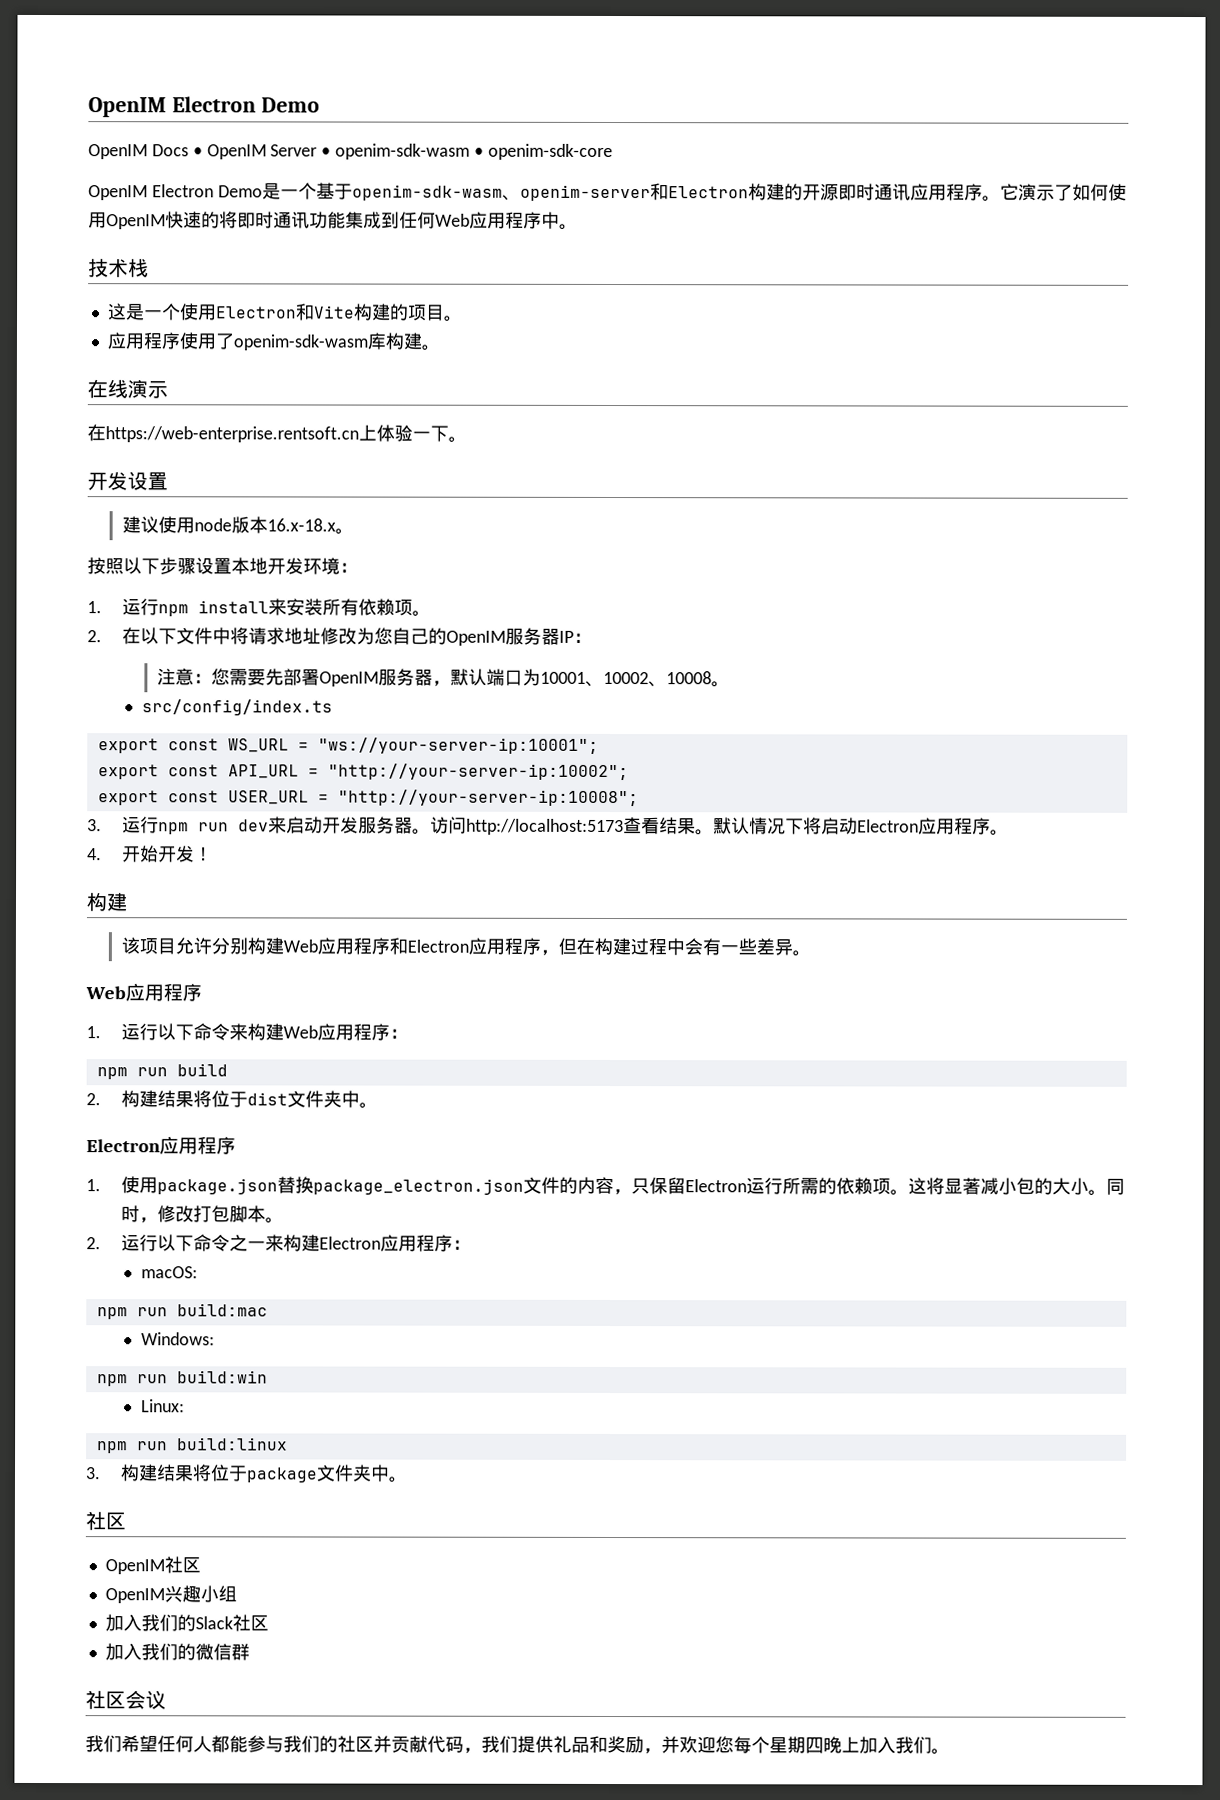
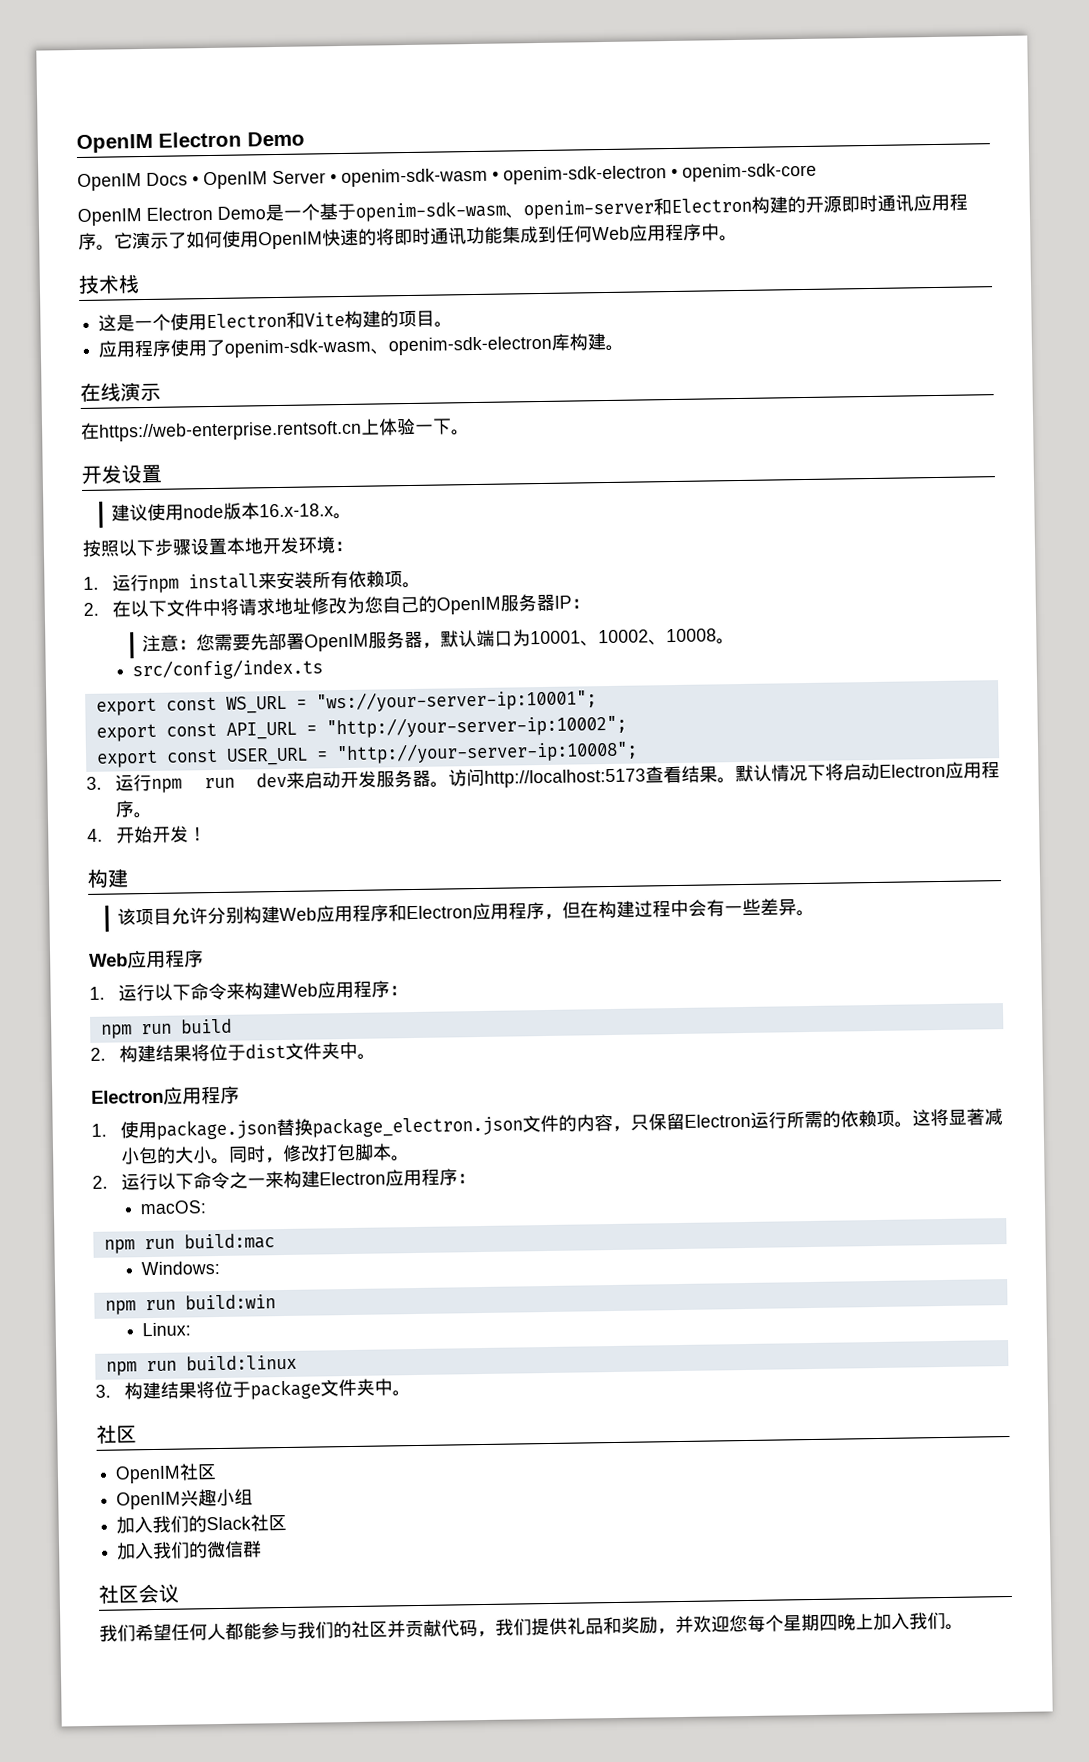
(485, 152) none -> [503,165,678,185] openim-sdk-electron •
(368, 342) none -> [370,335,553,356] 、openim-sdk-electron

